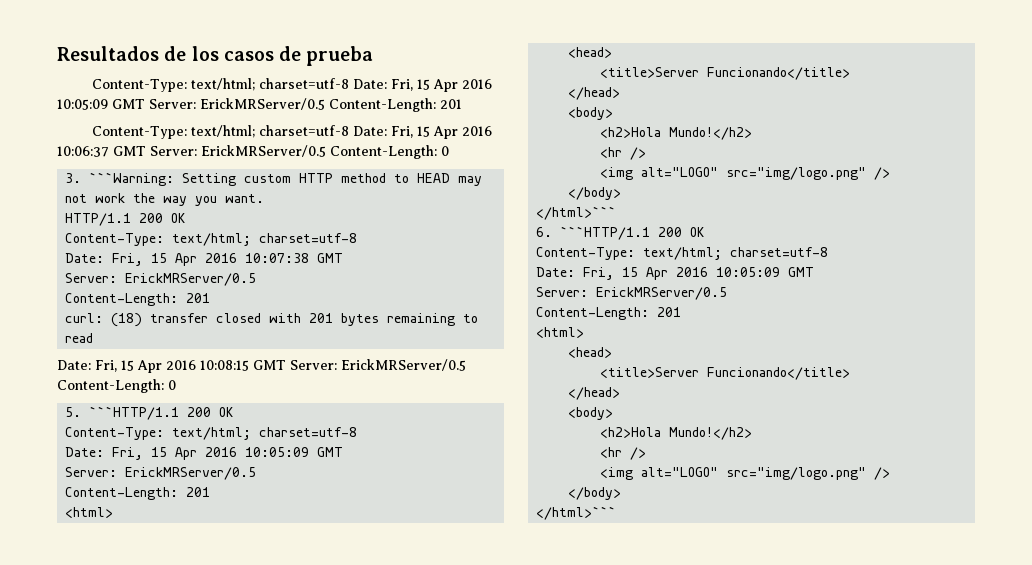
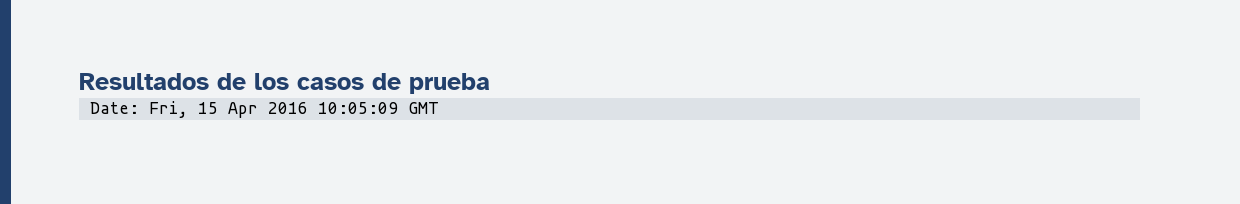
[91,78,492,92] [57,98,462,112] [91,125,492,139] [57,145,449,159] [65,172,483,186] [65,193,265,206] [65,213,186,226] [65,233,358,246] [65,253,344,266] [65,273,257,286] [65,293,211,306] [65,313,479,327] [65,333,94,343] [57,359,466,373] [57,379,176,393] [65,406,234,420] [65,427,358,440] [65,447,344,460] [65,467,257,480] [65,487,211,500] [65,507,114,518] [568,47,613,58] [600,67,851,80] [568,87,621,100] [568,107,614,120] [600,127,753,140] [600,147,647,160] [600,167,891,180] [568,187,622,200] [536,206,617,220] [536,226,705,240] [536,247,829,260] [536,267,815,280] [536,287,728,300] [536,307,682,320] [536,327,585,338] [568,347,613,358] [600,367,851,380] [568,387,621,400] [568,407,614,420] [600,427,753,440] [600,447,647,460] [600,467,891,480] [568,487,622,500] [536,506,617,520] // Content-Type: text/html; charset=utf-8 Date: Fri, 15 Apr 2016 10:05:09 GMT Server: ErickMRServer/0.5 Content-Length: 201 // Content-Type: text/html; charset=utf-8 Date: Fri, 15 Apr 2016 10:06:37 GMT Server: ErickMRServer/0.5 Content-Length: 0 // 3. ```Warning: Setting custom HTTP method to HEAD may not work the way you want. // HTTP/1.1 200 OK // Content-Type: text/html; charset=utf-8 // Date: Fri, 15 Apr 2016 10:07:38 GMT // Server: ErickMRServer/0.5 // Content-Length: 201 // curl: (18) transfer closed with 201 bytes remaining to read // Date: Fri, 15 Apr 2016 10:08:15 GMT Server: ErickMRServer/0.5 Content-Length: 0 // 5. ```HTTP/1.1 200 OK // Content-Type: text/html; charset=utf-8 // Date: Fri, 15 Apr 2016 10:05:09 GMT // Server: ErickMRServer/0.5 // Content-Length: 201 // <html> // <head> // <title>Server Funcionando</title> // </head> // <body> // <h2>Hola Mundo!</h2> // <hr /> // <img alt="LOGO" src="img/logo.png" /> // </body> // </html>``` // 6. ```HTTP/1.1 200 OK // Content-Type: text/html; charset=utf-8 // Date: Fri, 15 Apr 2016 10:05:09 GMT // Server: ErickMRServer/0.5 // Content-Length: 201 // <html> // <head> // <title>Server Funcionando</title> // </head> // <body> // <h2>Hola Mundo!</h2> // <hr /> // <img alt="LOGO" src="img/logo.png" /> // </body> // </html>``` -> [90,101,440,118] // Date: Fri, 15 Apr 2016 10:05:09 GMT

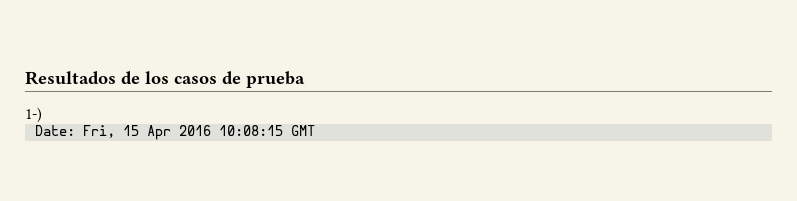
(490, 83) none -> [25,107,42,123] // 1-)
[318,102,399,114] 10:05:09 -> [218,125,283,136] 10:08:15

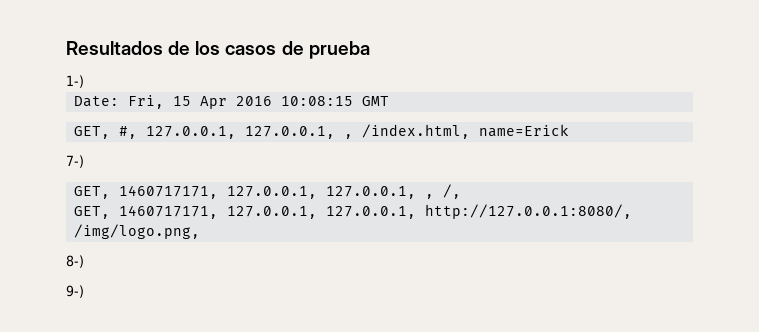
(315, 130) none -> [74,124,570,139] [66,155,84,168] [74,184,462,199] [74,204,633,219] [74,224,201,239] [66,255,84,268] [66,285,84,298] // GET, #, 127.0.0.1, 127.0.0.1, , /index.html, name=Erick // 7-) // GET, 1460717171, 127.0.0.1, 127.0.0.1, , /, // GET, 1460717171, 127.0.0.1, 127.0.0.1, http://127.0.0.1:8080/, /img/logo.png, // 8-) // 9-)

